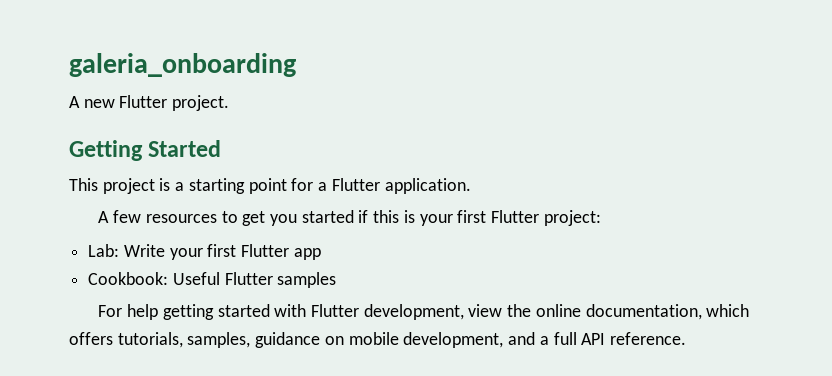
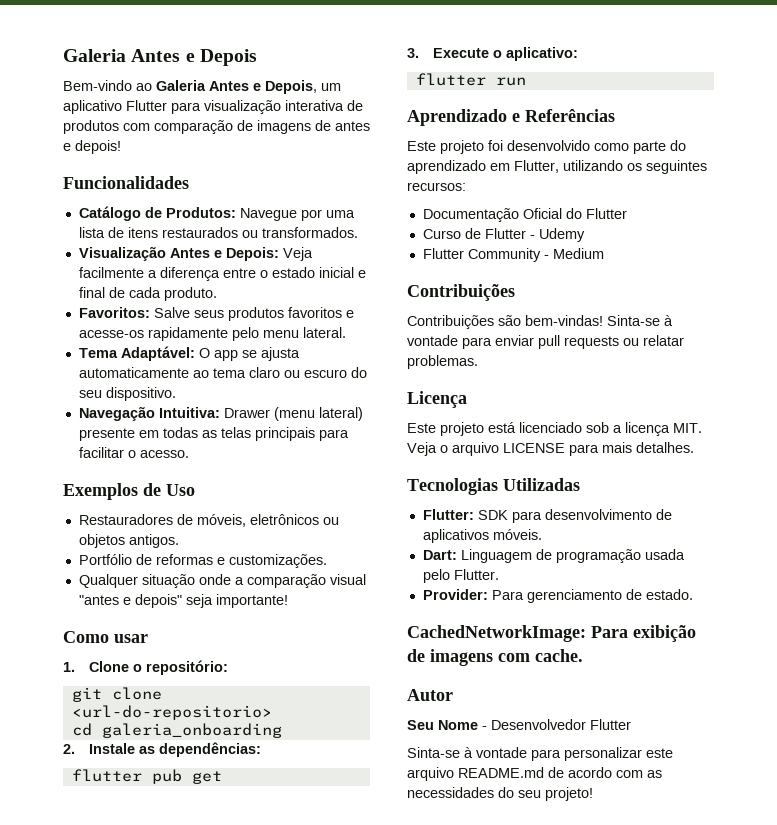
[69,53,296,77] [69,95,230,111] [69,140,222,161] [69,178,471,194] [98,210,601,226] [88,244,321,260] [88,272,337,288] [98,304,750,320] [69,332,686,348] galeria_onboarding // A new Flutter project. // Getting Started // This project is a starting point for a Flutter application. // A few resources to get you started if this is your first Flutter project: // Lab: Write your first Flutter app // Cookbook: Useful Flutter samples // For help getting started with Flutter development, view the online documentation, which offers tutorials, samples, guidance on mobile development, and a full API reference. -> [63,49,257,66] [63,80,341,94] [63,100,363,114] [63,120,370,134] [63,140,121,154] [63,176,189,189] [78,206,355,221] [78,227,358,238] [78,246,313,261] [78,267,366,281] [78,287,217,301] [78,307,354,321] [78,327,346,341] [78,346,300,361] [78,367,367,378] [78,387,176,401] [78,406,363,421] [78,427,349,441] [78,447,189,458] [63,483,195,500] [78,514,339,527] [78,534,179,548] [78,554,327,568] [78,574,366,588] [78,594,288,608] [63,631,148,643] [63,660,229,675] [71,687,162,702] [71,705,272,720] [71,723,282,738] [63,742,262,757] [71,769,222,784] [407,47,579,61] [415,73,526,86] [407,109,615,126] [407,140,686,154] [407,160,707,174] [407,182,466,191] [422,208,627,222] [422,228,585,242] [422,248,604,262] [407,284,515,301] [407,315,673,329] [407,335,684,349] [407,355,478,369] [407,391,467,408] [407,422,702,436] [407,442,694,456] [407,478,580,495] [422,509,672,523] [422,529,542,543] [422,549,685,563] [422,569,499,583] [422,589,693,603] [407,625,696,642] [407,649,583,666] [407,689,453,701] [407,719,631,730] [407,747,673,761] [407,767,662,781] [407,787,593,801] Galeria Antes e Depois // Bem-vindo ao Galeria Antes e Depois, um aplicativo Flutter para visualização interativa de produtos com comparação de imagens de antes e depois! // Funcionalidades // Catálogo de Produtos: Navegue por uma lista de itens restaurados ou transformados. // Visualização Antes e Depois: Veja facilmente a diferença entre o estado inicial e final de cada produto. // Favoritos: Salve seus produtos favoritos e acesse-os rapidamente pelo menu lateral. // Tema Adaptável: O app se ajusta automaticamente ao tema claro ou escuro do seu dispositivo. // Navegação Intuitiva: Drawer (menu lateral) presente em todas as telas principais para facilitar o acesso. // Exemplos de Uso // Restauradores de móveis, eletrônicos ou objetos antigos. // Portfólio de reformas e customizações. // Qualquer situação onde a comparação visual "antes e depois" seja importante! // Como usar // 1. Clone o repositório: // git clone <url-do-repositorio> // cd galeria_onboarding // 2. Instale as dependências: // flutter pub get // 3. Execute o aplicativo: // flutter run // Aprendizado e Referências // Este projeto foi desenvolvido como parte do aprendizado em Flutter, utilizando os seguintes recursos: // Documentação Oficial do Flutter // Curso de Flutter - Udemy // Flutter Community - Medium // Contribuições // Contribuições são bem-vindas! Sinta-se à vontade para enviar pull requests ou relatar problemas. // Licença // Este projeto está licenciado sob a licença MIT. Veja o arquivo LICENSE para mais detalhes. // Tecnologias Utilizadas // Flutter: SDK para desenvolvimento de aplicativos móveis. // Dart: Linguagem de programação usada pelo Flutter. // Provider: Para gerenciamento de estado. // CachedNetworkImage: Para exibição de imagens com cache. // Autor // Seu Nome - Desenvolvedor Flutter // Sinta-se à vontade para personalizar este arquivo README.md de acordo com as necessidades do seu projeto!

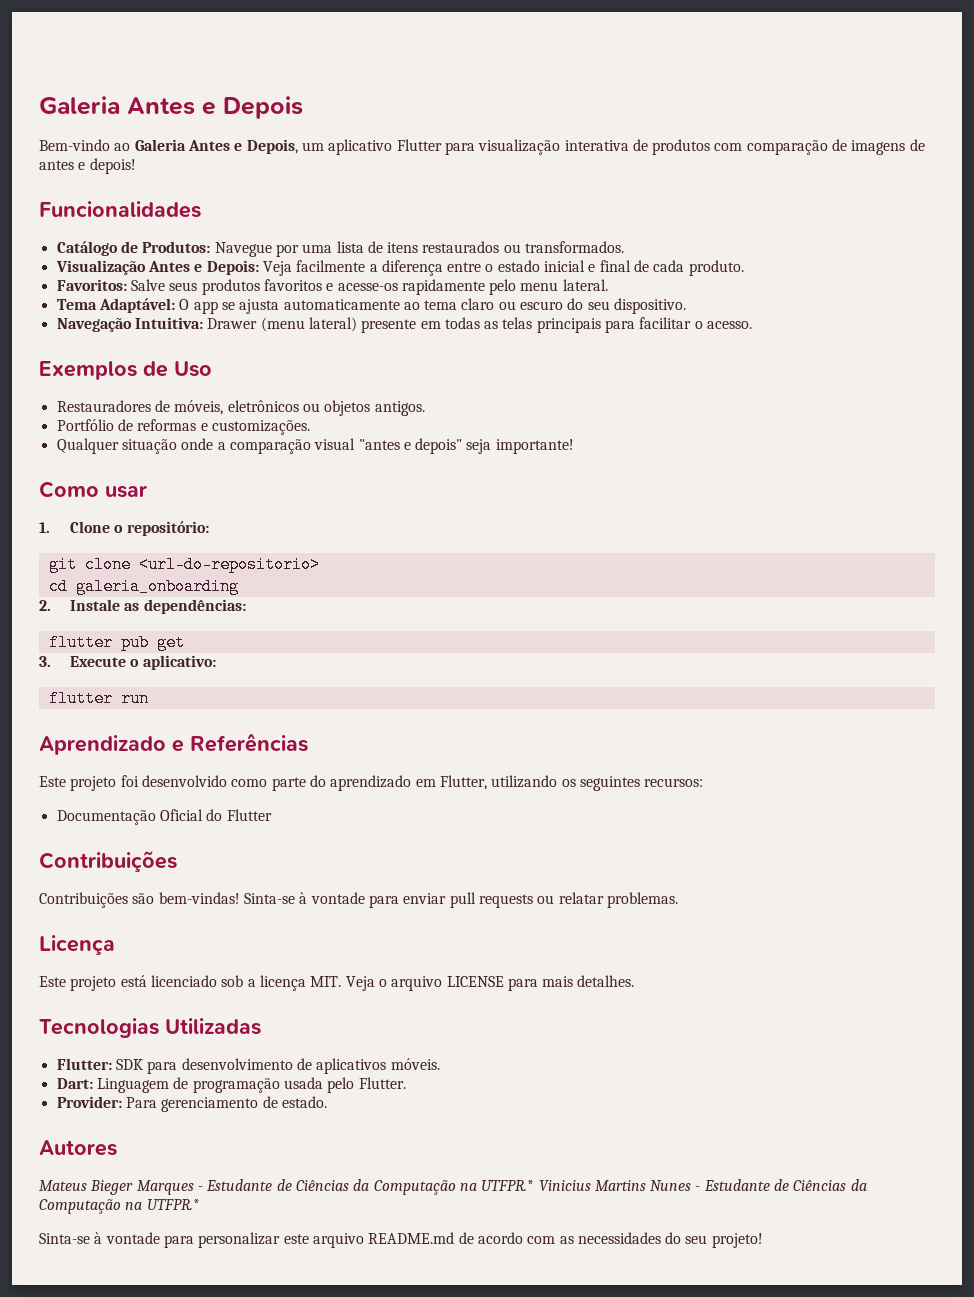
[422,228,585,242] [422,248,604,262] // Curso de Flutter - Udemy // Flutter Community - Medium -> (272, 815) none
[407,625,696,642] [407,649,583,666] [407,689,453,701] [407,719,631,730] CachedNetworkImage: Para exibição de imagens com cache. // Autor // Seu Nome - Desenvolvedor Flutter -> [39,1140,117,1156] [39,1179,867,1195] [39,1199,200,1214] Autores // Mateus Bieger Marques - Estudante de Ciências da Computação na UTFPR.* Vinicius Martins Nunes - Estudante de Ciências da Computação na UTFPR.*

